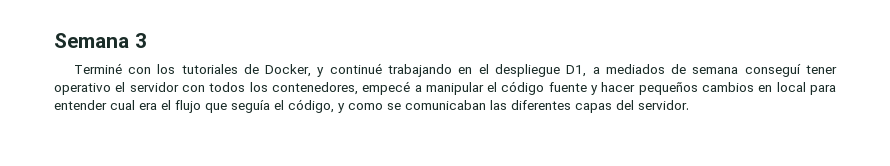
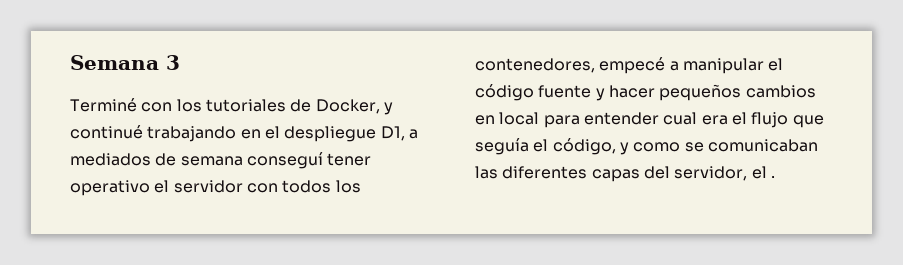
[638,100,689,110] servidor. -> [674,166,775,181] servidor, el .

